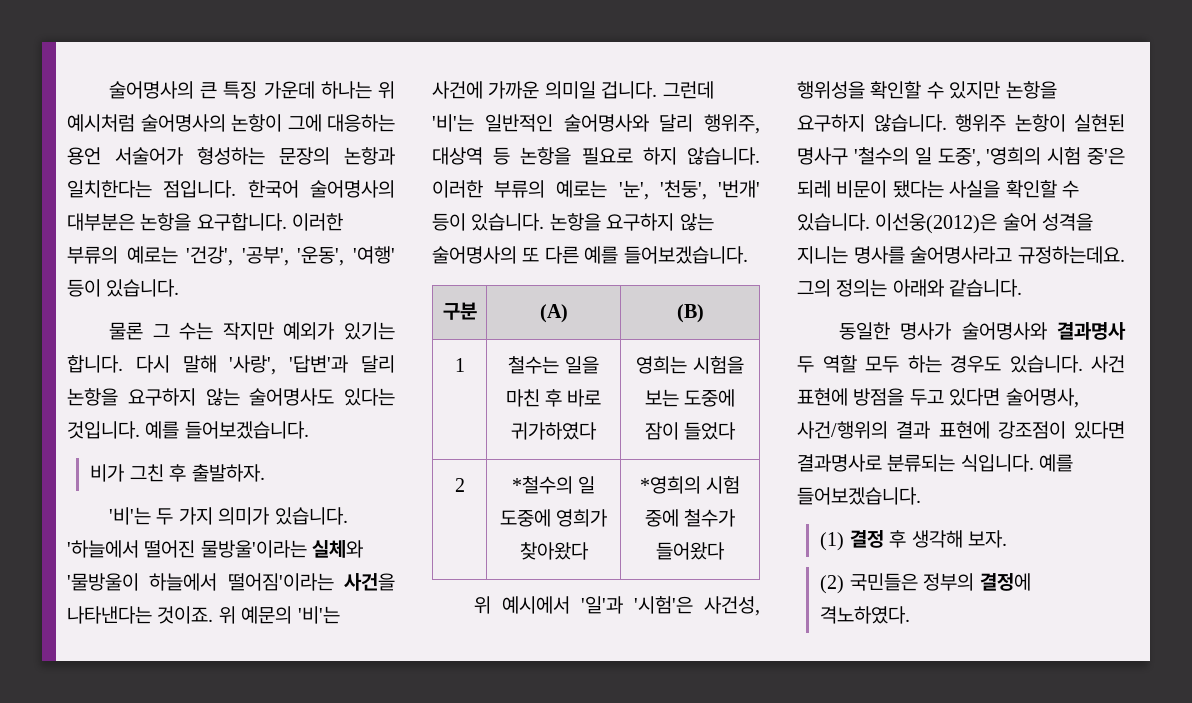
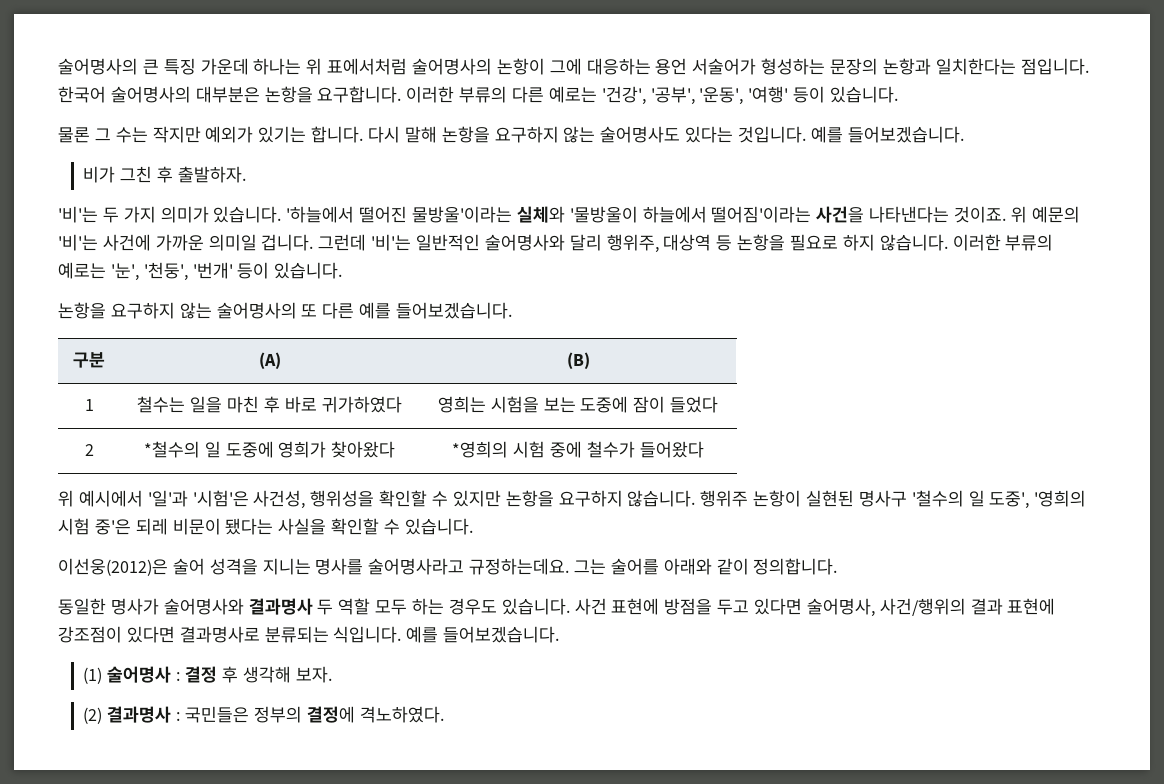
[67,114,135,132] 예시처럼 -> [327,58,408,75] 표에서처럼
(118, 255) none -> [512,86,545,103] 다른
[229,355,396,375] '사랑', '답변'과 달리 -> (437, 134) none
(545, 222) none -> (343, 270) //
(870, 222) none -> (473, 526) //
[797,279,1023,297] 그의 정의는 아래와 같습니다. -> [574,558,838,575] 그는 술어를 아래와 같이 정의합니다.
(845, 541) none -> [107,666,181,683] 술어명사 :
(845, 584) none -> [107,706,181,723] 결과명사 :

